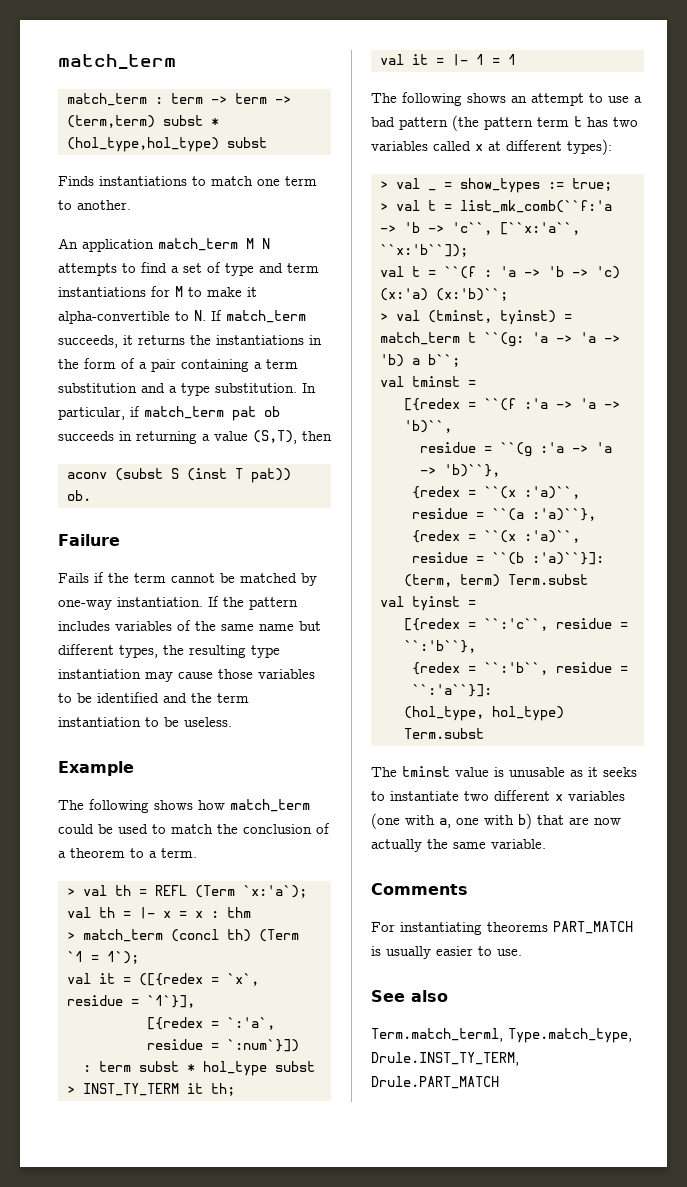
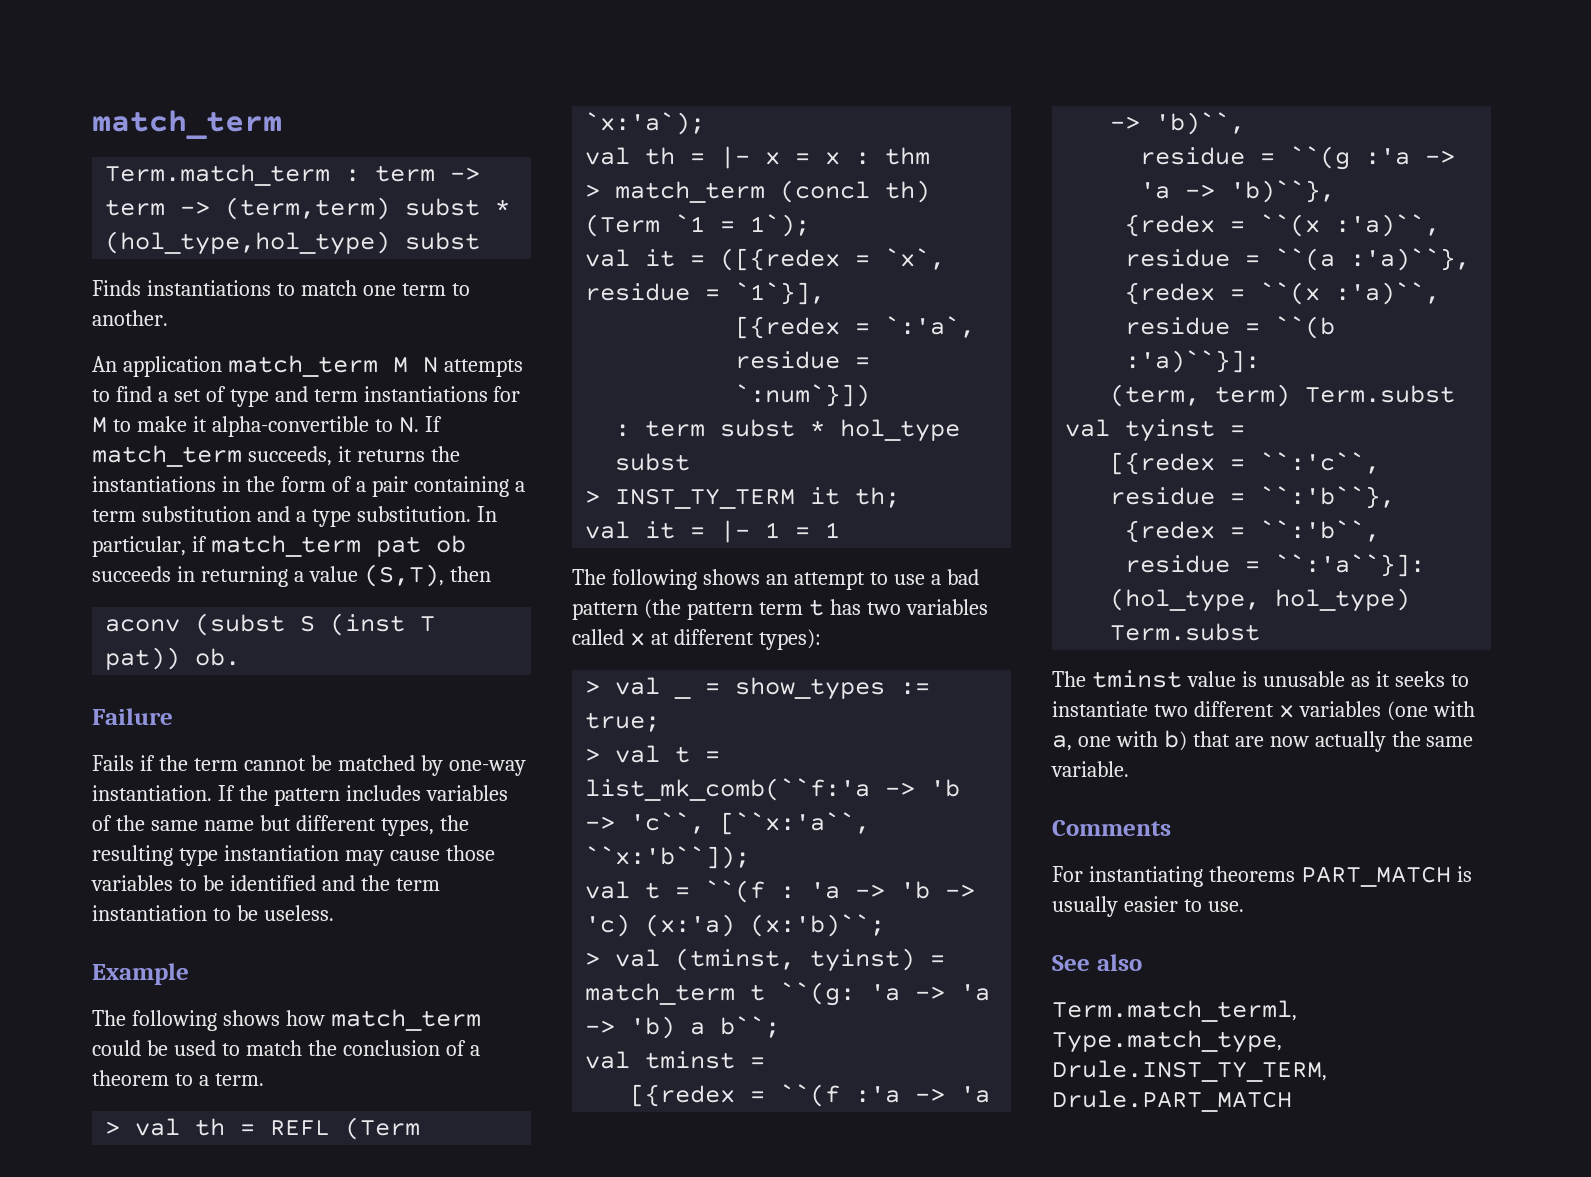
[67,93,147,106] match_term -> [105,164,331,186] Term.match_term

